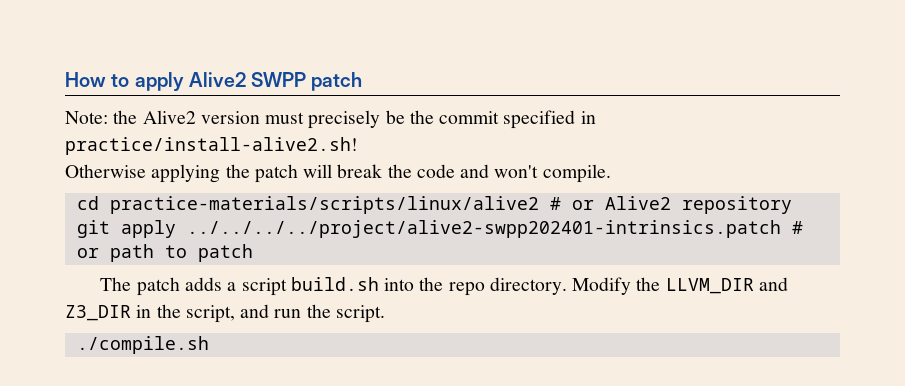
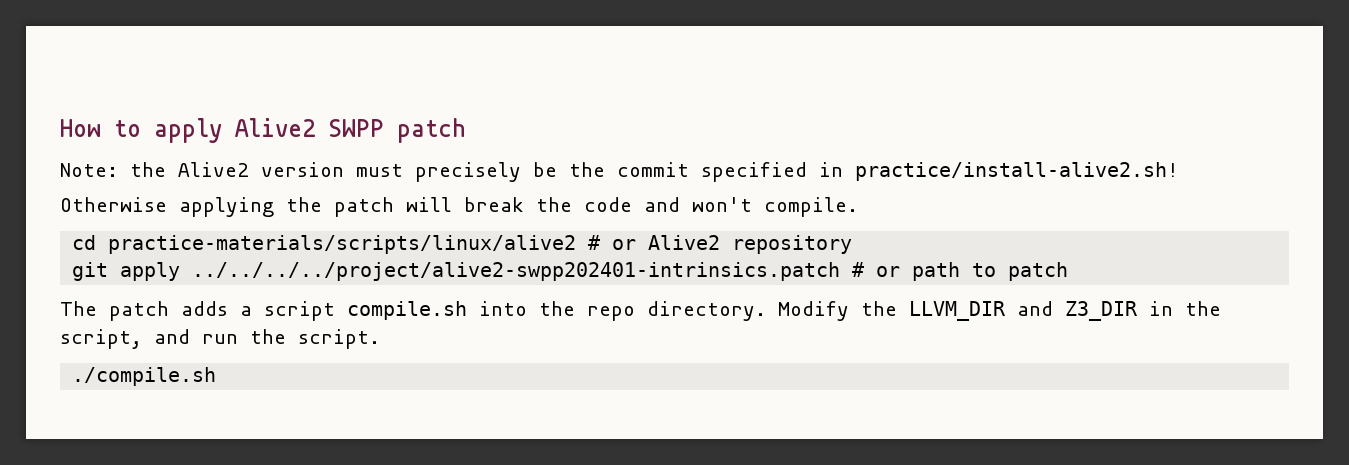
[290,277,379,291] build.sh -> [347,301,467,320] compile.sh

